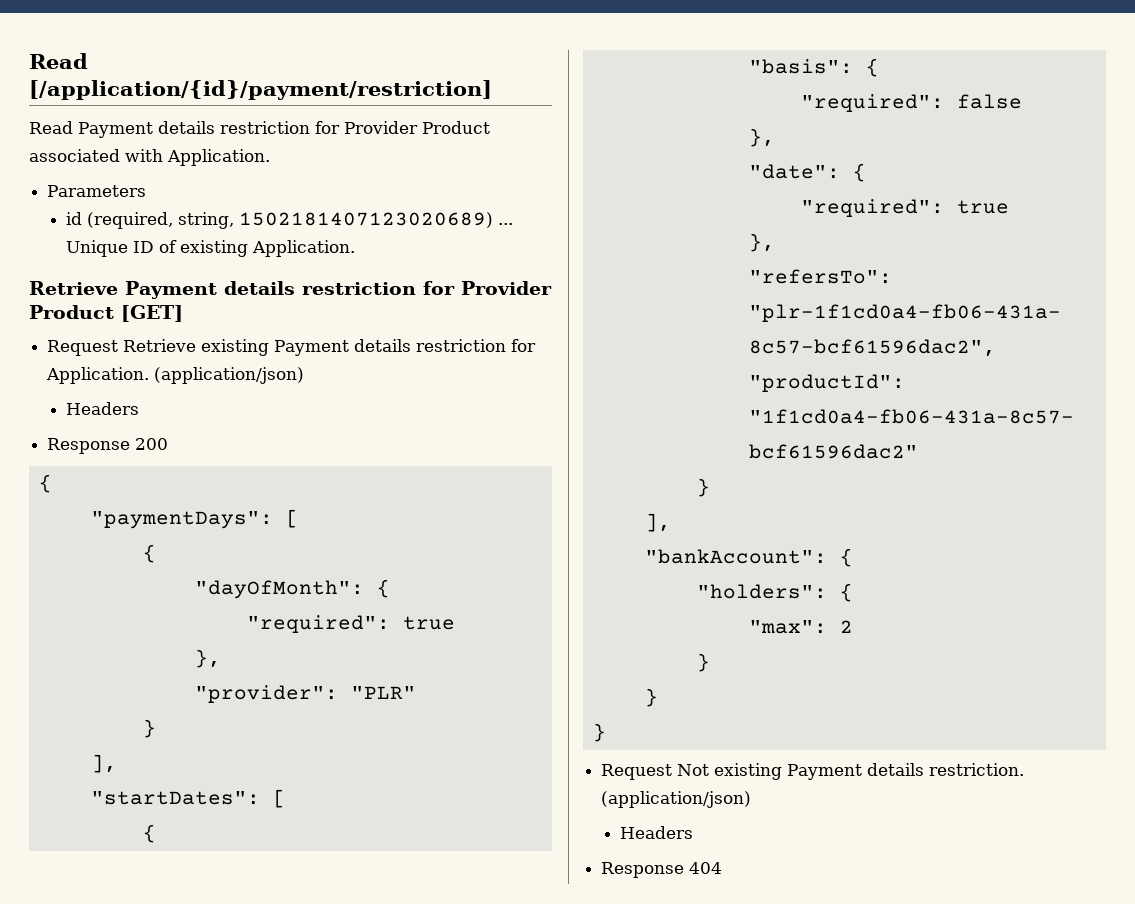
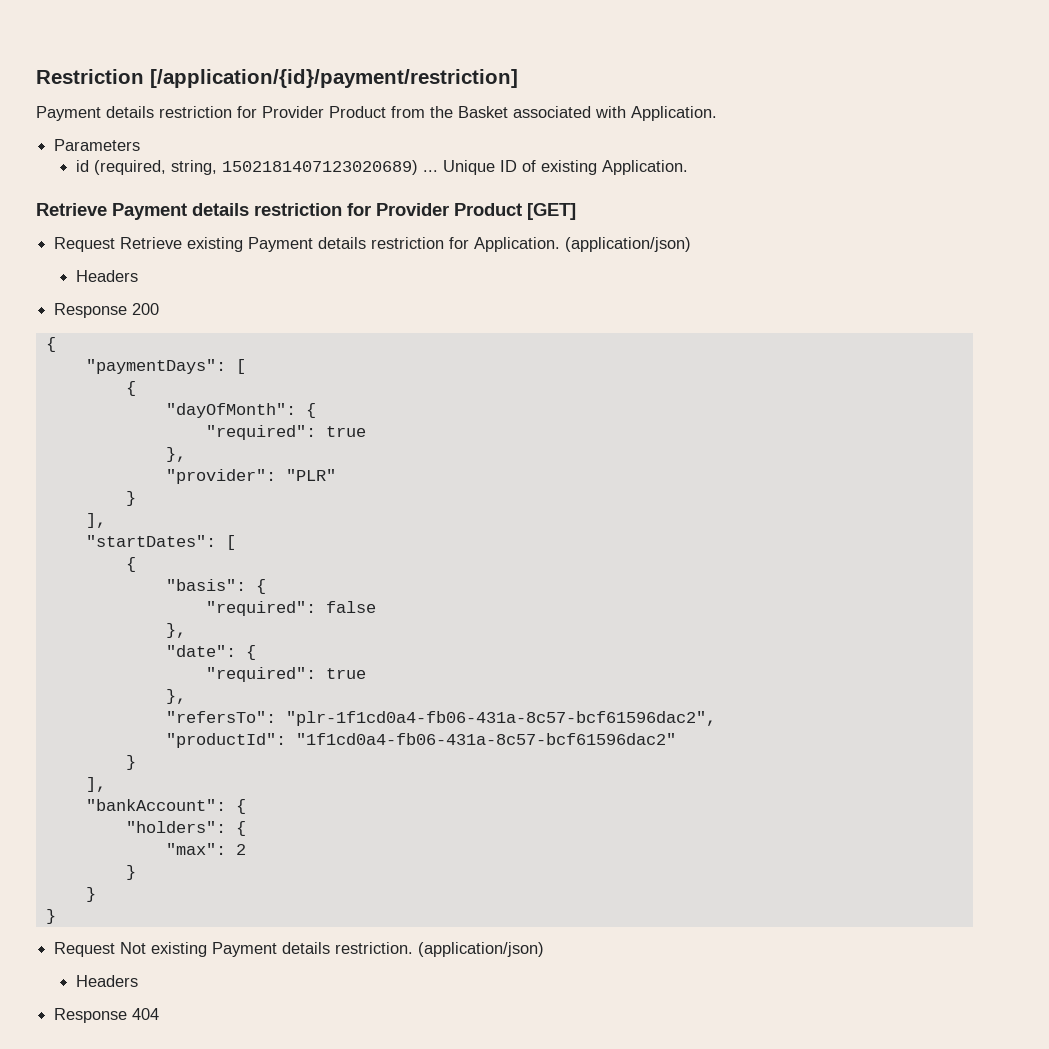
[29,53,88,69] Read -> [36,69,144,84] Restriction
[29,121,490,138] Read Payment details restriction for Provider Product -> [36,106,508,121] Payment details restriction for Provider Product from the Basket

